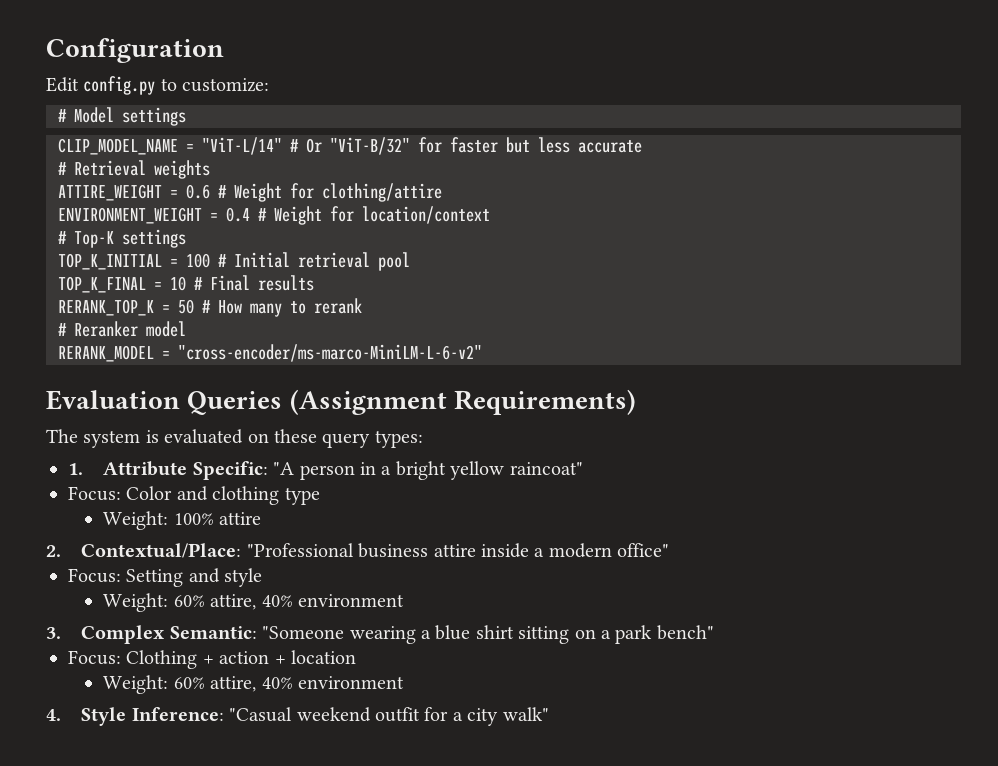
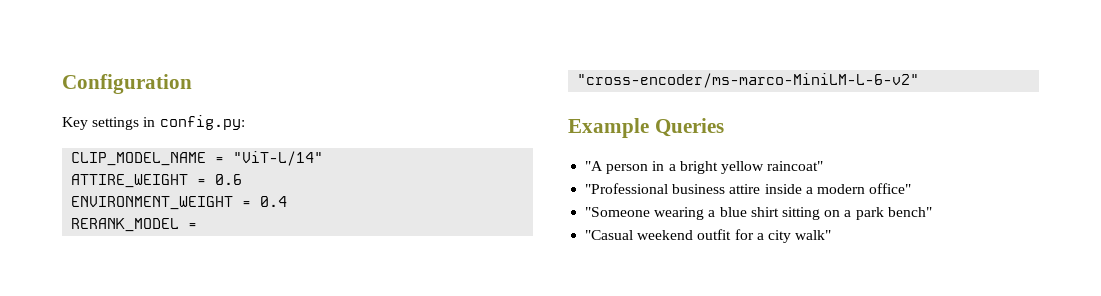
[46,76,270,95] [58,107,186,126] Edit config.py to customize: // # Model settings -> [62,115,245,130] Key settings in config.py:
[290,137,642,155] [58,160,210,179] # Or "ViT-B/32" for faster but less accurate // # Retrieval weights -> (324, 158) none
[218,183,442,202] # Weight for clothing/attire -> (243, 179) none
[258,206,490,225] [58,229,186,248] [58,252,410,271] [58,275,314,293] [58,298,362,317] [58,321,186,337] # Weight for location/context // # Top-K settings // TOP_K_INITIAL = 100 # Initial retrieval pool // TOP_K_FINAL = 10 # Final results // RERANK_TOP_K = 50 # How many to rerank // # Reranker model -> (288, 201) none
[46,390,180,410] Evaluation -> [568,118,649,138] Example
[289,389,636,415] [46,429,423,448] [68,461,268,480] (Assignment Requirements) // The system is evaluated on these query types: // 1. Attribute Specific: -> (724, 127) //
[68,486,320,505] [103,511,262,530] [46,543,242,558] Focus: Color and clothing type // Weight: 100% attire // 2. Contextual/Place: -> (824, 166) none
[68,568,263,587] [103,593,404,612] [46,625,257,644] Focus: Setting and style // Weight: 60% attire, 40% environment // 3. Complex Semantic: -> (912, 188) none
[68,650,356,669] [103,675,404,694] [46,707,224,726] Focus: Clothing + action + location // Weight: 60% attire, 40% environment // 4. Style Inference: -> (932, 212) none

